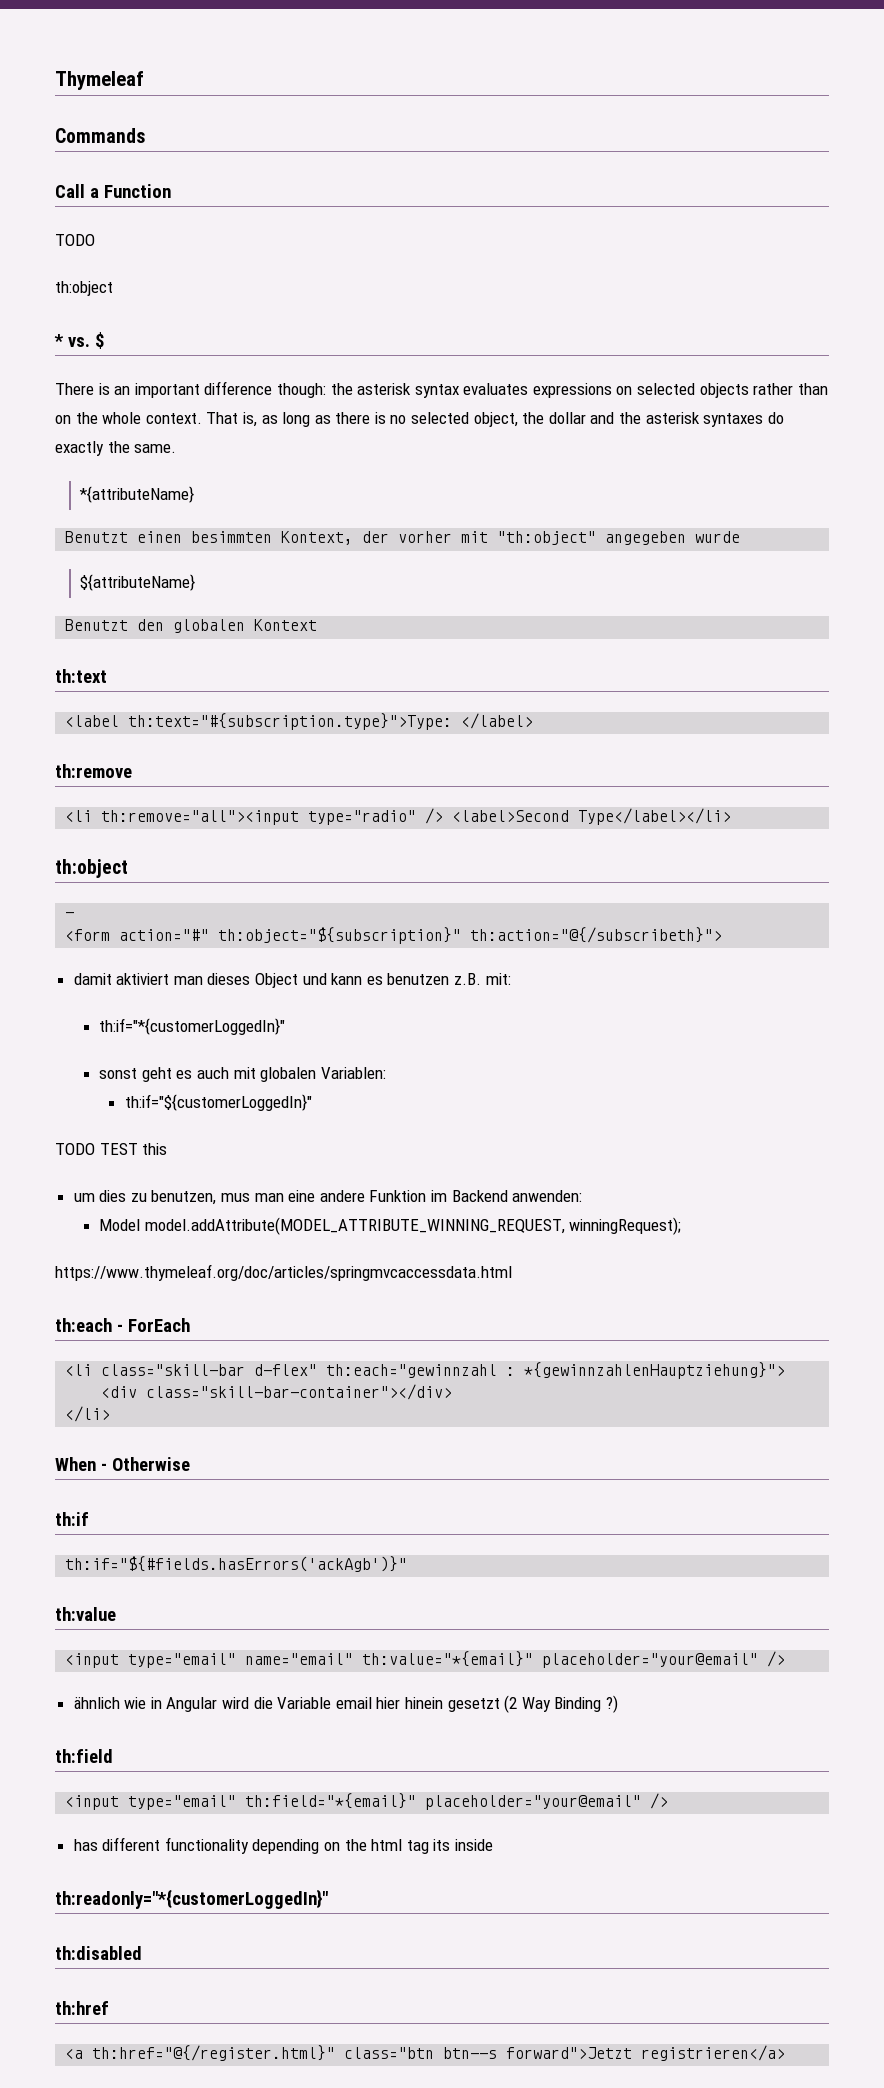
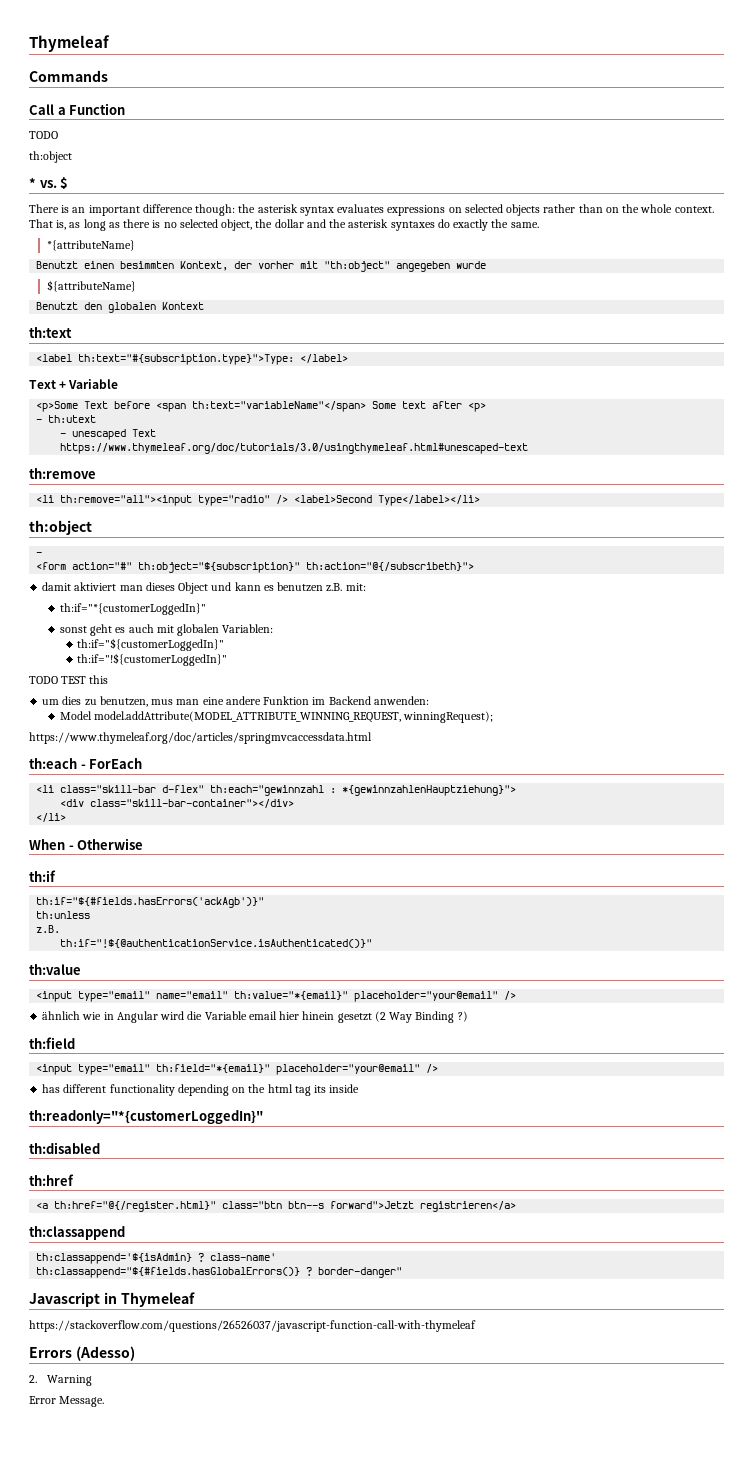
(534, 721) none -> [29,379,119,389] [36,401,487,412] [36,415,97,423] [60,429,157,440] [60,443,529,454] // Text + Variable // <p>Some Text before <span th:text="variableName"</span> Some text after <p> // - th:utext // - unescaped Text // https://www.thymeleaf.org/doc/tutorials/3.0/usingthymeleaf.html#unescaped-text
(312, 1102) none -> [77,653,228,666] // th:if="!${customerLoggedIn}"
(408, 1564) none -> [36,911,91,919] [36,925,61,933] [60,939,373,948] // th:unless // z.B. // th:if="!${@authenticationService.isAuthenticated()}"
(786, 2053) none -> [29,1226,125,1240] [36,1253,277,1264] [36,1267,403,1278] [29,1292,195,1307] [29,1320,476,1332] [29,1346,135,1361] [29,1375,92,1386] [29,1396,105,1407] // th:classappend // th:classappend='${isAdmin} ? class-name' // th:classappend="${#fields.hasGlobalErrors()} ? border-danger" // Javascript in Thymeleaf // https://stackoverflow.com/questions/26526037/javascript-function-call-with-thymeleaf // Errors (Adesso) // 2. Warning // Error Message.

